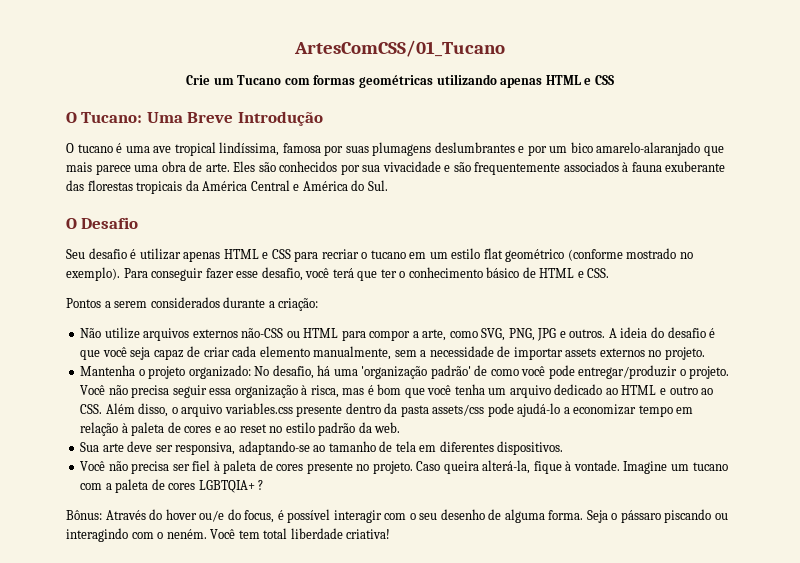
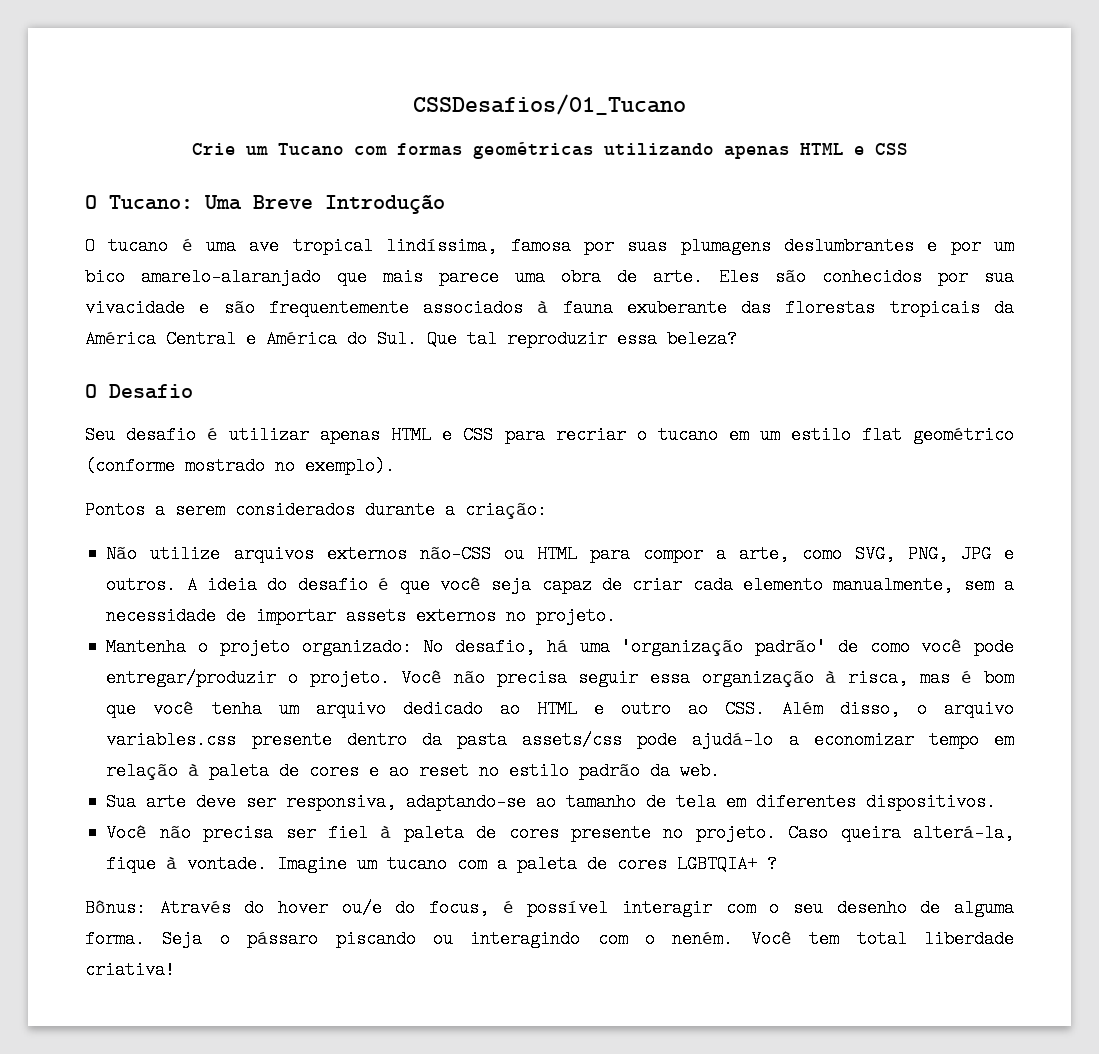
[294,40,505,57] ArtesComCSS/01_Tucano -> [413,94,686,115] CSSDesafios/01_Tucano
(388, 185) none -> [427,330,737,348] Que tal reproduzir essa beleza?
[123,267,610,281] Para conseguir fazer esse desafio, você terá que ter o conhecimento básico de HTML e CSS. -> (395, 466) none

